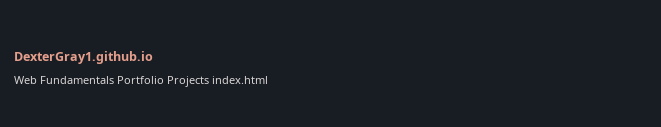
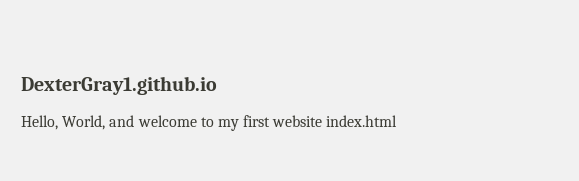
[14,76,209,87] Web Fundamentals Portfolio Projects -> [21,115,323,131] Hello, World, and welcome to my first website

